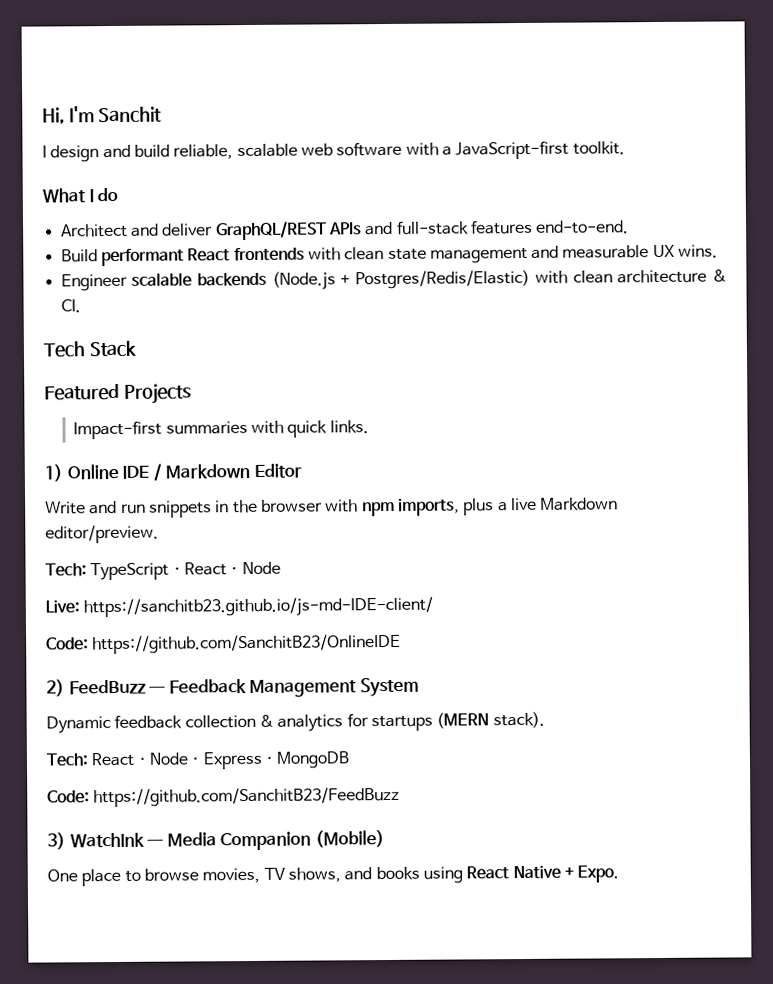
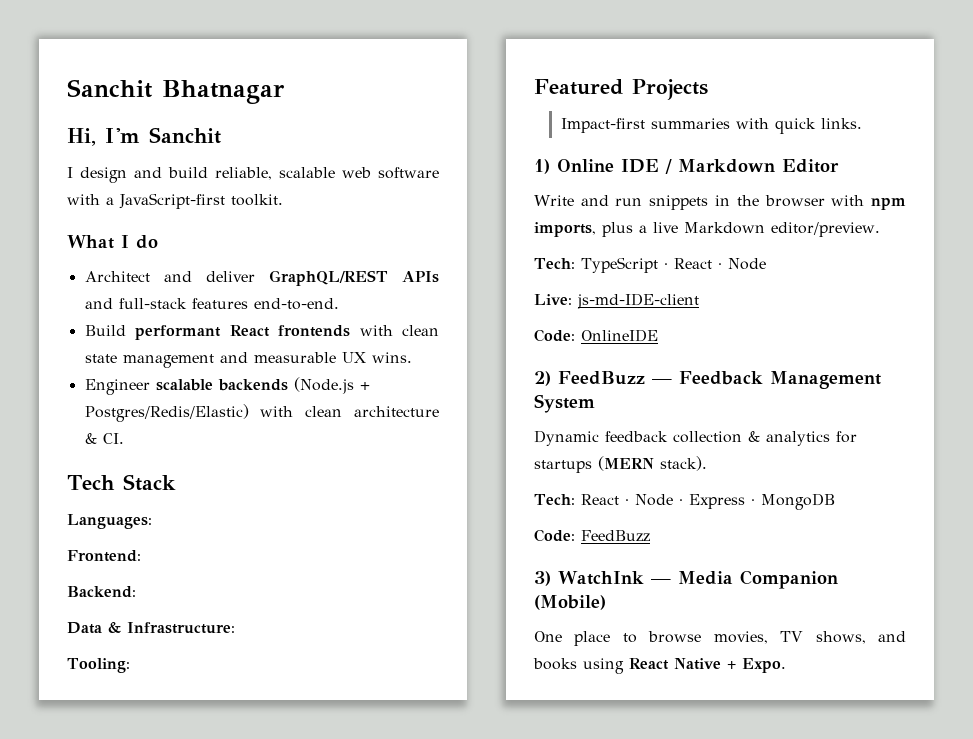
(42, 116) none -> [67,79,285,104] Sanchit Bhatnagar //
(137, 349) none -> [67,514,152,529] [67,550,141,562] [67,586,136,598] [67,622,235,634] [67,658,130,673] // Languages: // Frontend: // Backend: // Data & Infrastructure: // Tooling:
[83,596,434,618] [46,633,402,655] https://sanchitb23.github.io/js-md-IDE-client/ // Code: https://github.com/SanchitB23/OnlineIDE -> [577,293,699,309] [534,329,658,342] js-md-IDE-client // Code: OnlineIDE
[93,786,401,808] https://github.com/SanchitB23/FeedBuzz -> [581,530,650,542] FeedBuzz

